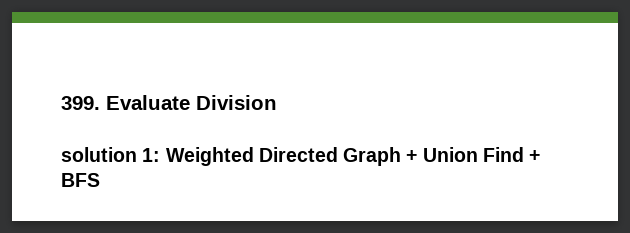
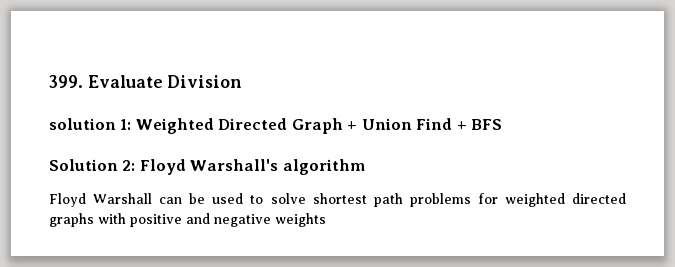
(100, 180) none -> [49,159,365,175] [49,193,626,207] [49,213,326,227] // Solution 2: Floyd Warshall's algorithm // Floyd Warshall can be used to solve shortest path problems for weighted directed graphs with positive and negative weights

